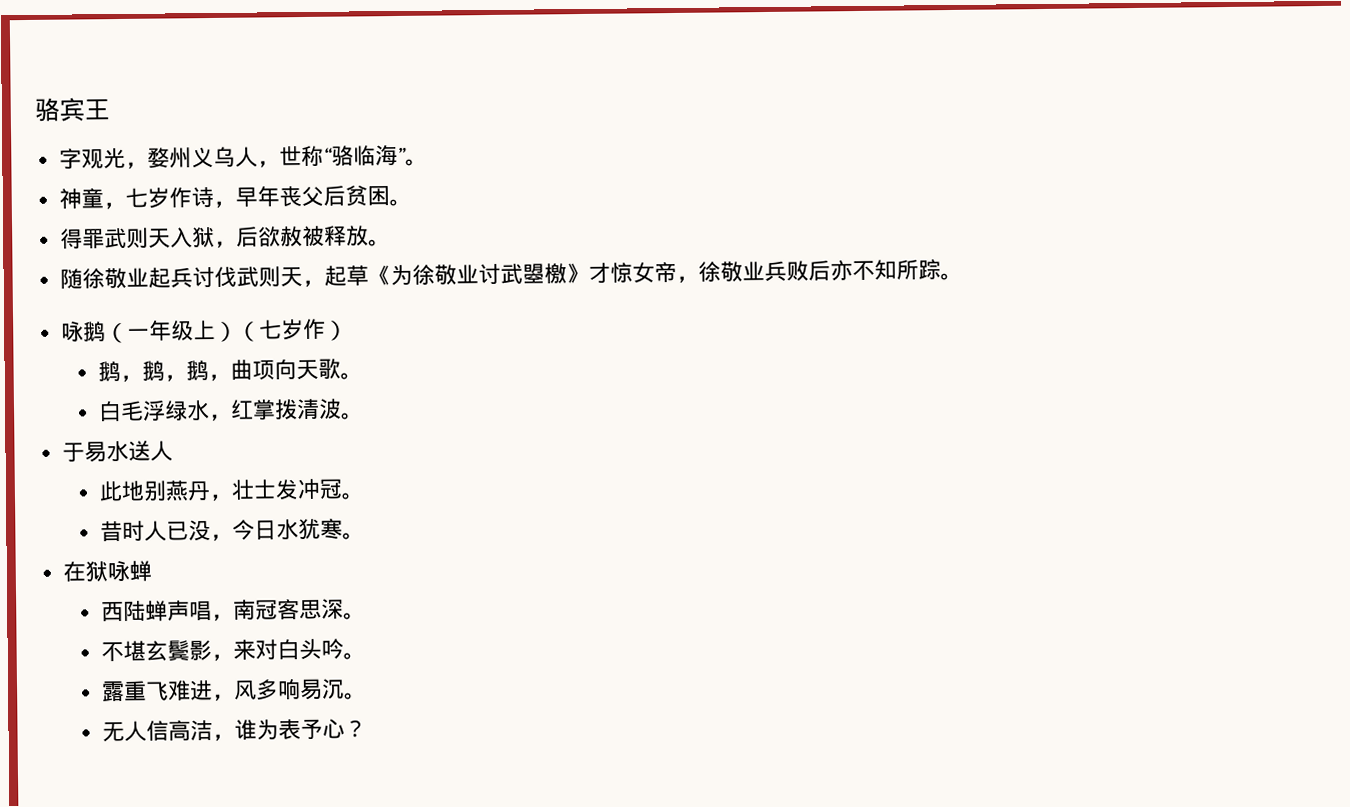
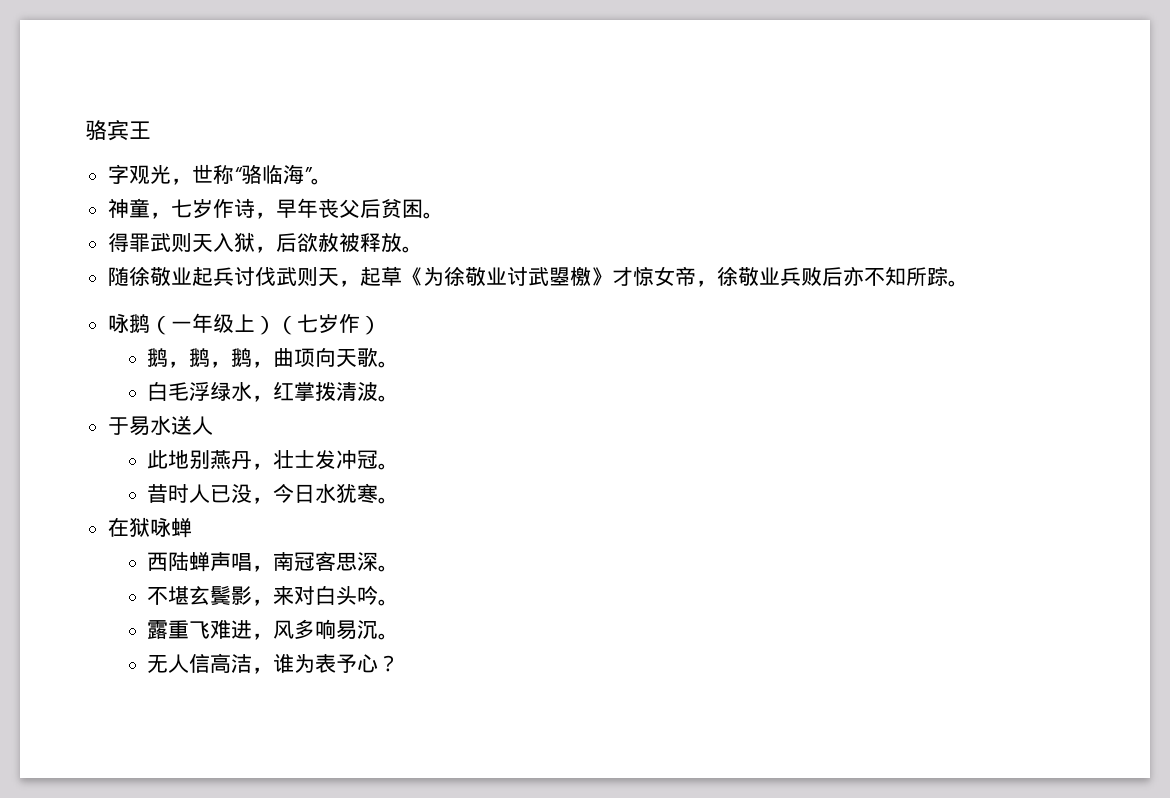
[147,146,281,169] 婺州义乌人， -> (192, 181) none

